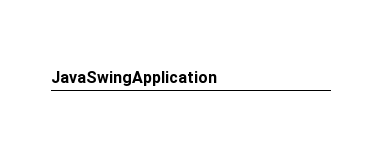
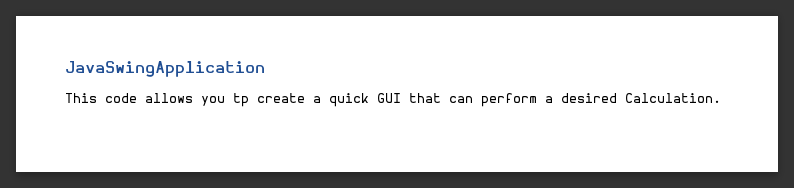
(217, 78) none -> [65,93,721,107] // This code allows you tp create a quick GUI that can perform a desired Calculation.

